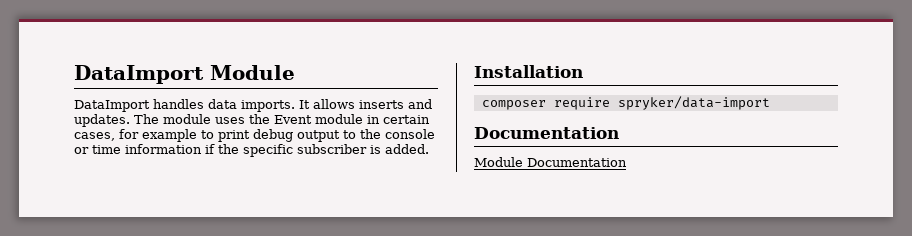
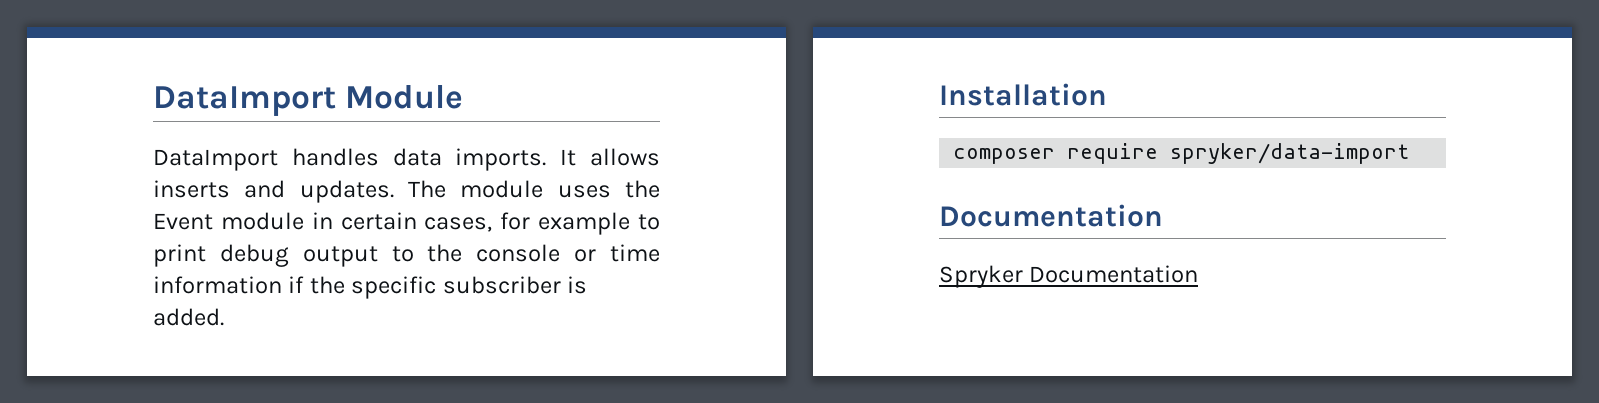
[474,157,523,167] Module -> [939,265,1023,288] Spryker

